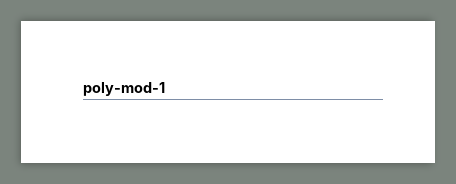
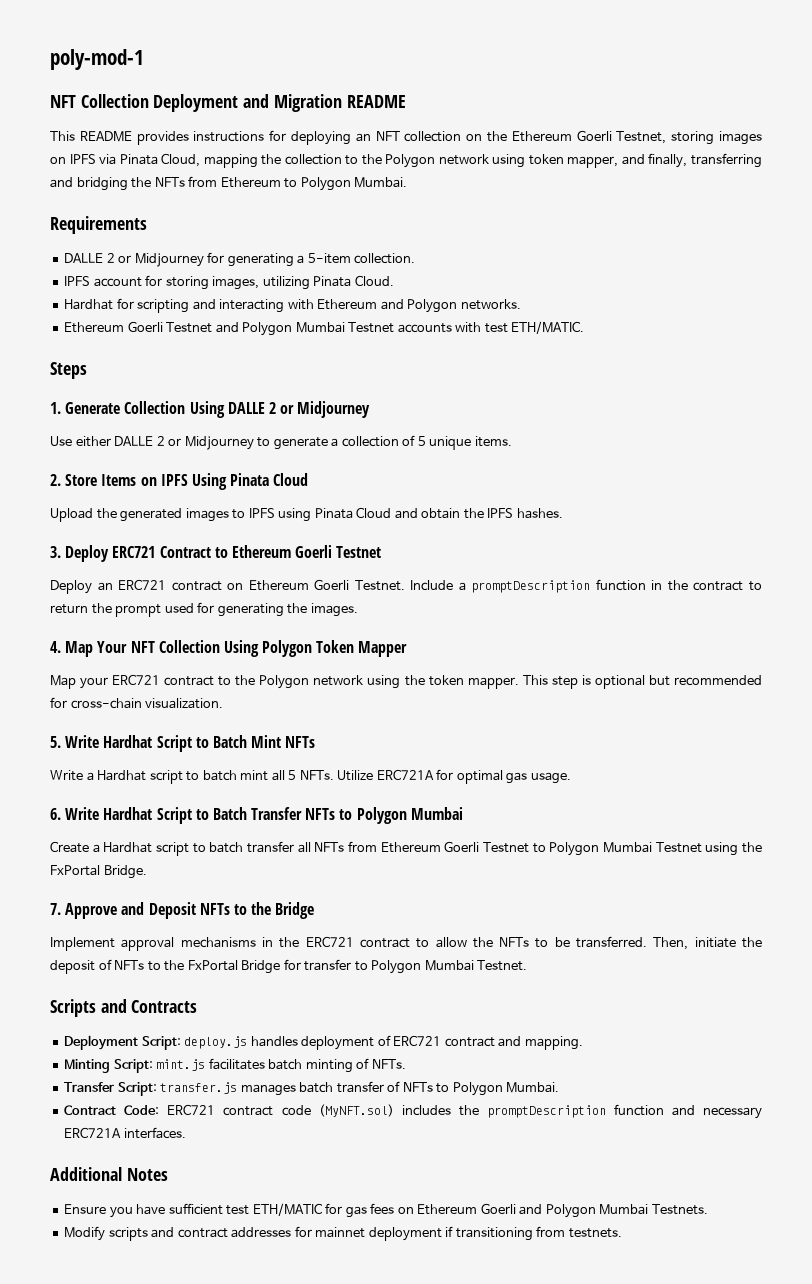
(165, 89) none -> [50,94,406,112] [50,130,763,145] [50,153,763,168] [50,176,408,191] [50,216,147,234] [64,252,416,267] [64,275,394,290] [64,298,521,313] [64,321,585,336] [50,362,87,379] [50,401,371,418] [50,435,512,450] [50,473,309,490] [50,507,563,522] [50,545,382,562] [50,579,762,594] [50,602,358,617] [50,640,408,657] [50,674,762,689] [50,697,224,709] [50,735,316,752] [50,769,571,784] [50,807,463,824] [50,841,763,856] [50,865,147,879] [50,902,315,919] [50,936,762,951] [50,959,528,974] [50,999,198,1017] [64,1035,583,1050] [64,1058,406,1073] [64,1081,560,1096] [64,1104,763,1119] [64,1127,186,1139] [50,1167,168,1181] [64,1203,708,1218] [64,1226,622,1241] // NFT Collection Deployment and Migration README // This README provides instructions for deploying an NFT collection on the Ethereum Goerli Testnet, storing images on IPFS via Pinata Cloud, mapping the collection to the Polygon network using token mapper, and finally, transferring and bridging the NFTs from Ethereum to Polygon Mumbai. // Requirements // DALLE 2 or Midjourney for generating a 5-item collection. // IPFS account for storing images, utilizing Pinata Cloud. // Hardhat for scripting and interacting with Ethereum and Polygon networks. // Ethereum Goerli Testnet and Polygon Mumbai Testnet accounts with test ETH/MATIC. // Steps // 1. Generate Collection Using DALLE 2 or Midjourney // Use either DALLE 2 or Midjourney to generate a collection of 5 unique items. // 2. Store Items on IPFS Using Pinata Cloud // Upload the generated images to IPFS using Pinata Cloud and obtain the IPFS hashes. // 3. Deploy ERC721 Contract to Ethereum Goerli Testnet // Deploy an ERC721 contract on Ethereum Goerli Testnet. Include a promptDescription function in the contract to return the prompt used for generating the images. // 4. Map Your NFT Collection Using Polygon Token Mapper // Map your ERC721 contract to the Polygon network using the token mapper. This step is optional but recommended for cross-chain visualization. // 5. Write Hardhat Script to Batch Mint NFTs // Write a Hardhat script to batch mint all 5 NFTs. Utilize ERC721A for optimal gas usage. // 6. Write Hardhat Script to Batch Transfer NFTs to Polygon Mumbai // Create a Hardhat script to batch transfer all NFTs from Ethereum Goerli Testnet to Polygon Mumbai Testnet using the FxPortal Bridge. // 7. Approve and Deposit NFTs to the Bridge // Implement approval mechanisms in the ERC721 contract to allow the NFTs to be transferred. Then, initiate the deposit of NFTs to the FxPortal Bridge for transfer to Polygon Mumbai Testnet. // Scripts and Contracts // Deployment Script: deploy.js handles deployment of ERC721 contract and mapping. // Minting Script: mint.js facilitates batch minting of NFTs. // Transfer Script: transfer.js manages batch transfer of NFTs to Polygon Mumbai. // Contract Code: ERC721 contract code (MyNFT.sol) includes the promptDescription function and necessary ERC721A interfaces. // Additional Notes // Ensure you have sufficient test ETH/MATIC for gas fees on Ethereum Goerli and Polygon Mumbai Testnets. // Modify scripts and contract addresses for mainnet deployment if transitioning from testnets.

